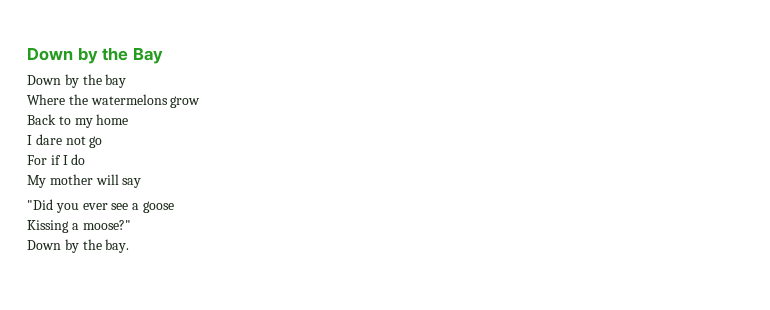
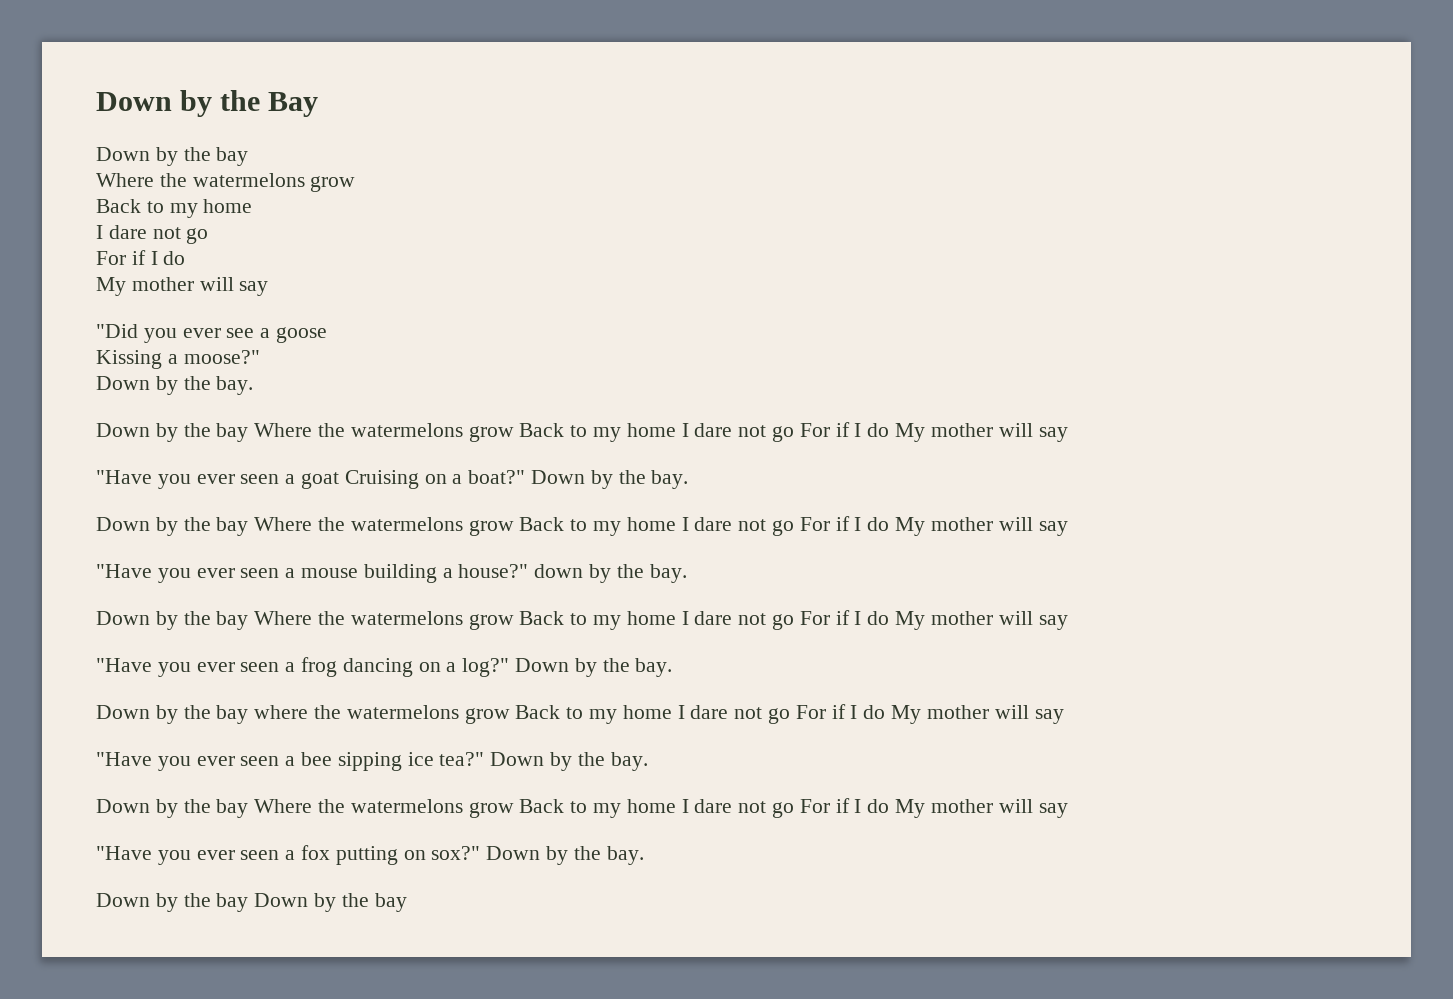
(130, 246) none -> [96,422,1068,442] [96,470,689,489] [96,516,1068,536] [96,564,687,583] [96,610,1068,630] [96,657,673,677] [96,704,1064,724] [96,752,648,771] [96,798,1068,818] [96,845,644,865] [96,893,407,912] // Down by the bay Where the watermelons grow Back to my home I dare not go For if I do My mother will say // "Have you ever seen a goat Cruising on a boat?" Down by the bay. // Down by the bay Where the watermelons grow Back to my home I dare not go For if I do My mother will say // "Have you ever seen a mouse building a house?" down by the bay. // Down by the bay Where the watermelons grow Back to my home I dare not go For if I do My mother will say // "Have you ever seen a frog dancing on a log?" Down by the bay. // Down by the bay where the watermelons grow Back to my home I dare not go For if I do My mother will say // "Have you ever seen a bee sipping ice tea?" Down by the bay. // Down by the bay Where the watermelons grow Back to my home I dare not go For if I do My mother will say // "Have you ever seen a fox putting on sox?" Down by the bay. // Down by the bay Down by the bay

